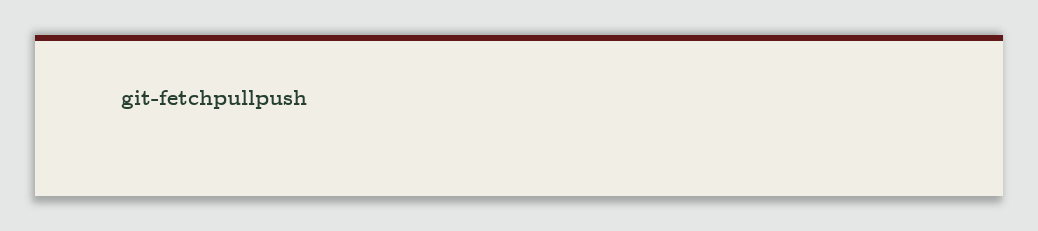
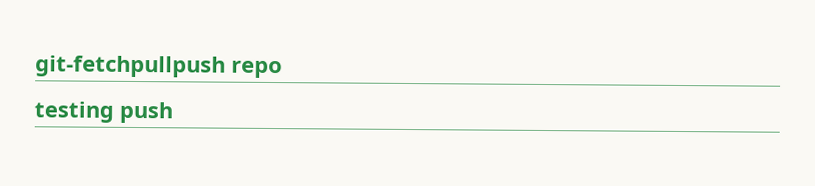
(307, 99) none -> [231,60,283,79] [34,101,173,124] repo // testing push

